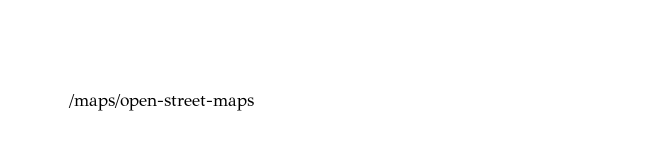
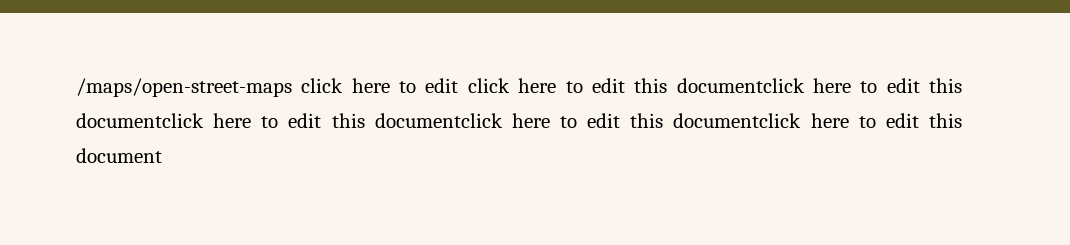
(254, 102) none -> [301,78,963,93] [76,113,962,128] [76,148,162,163] click here to edit click here to edit this documentclick here to edit this documentclick here to edit this documentclick here to edit this documentclick here to edit this document

